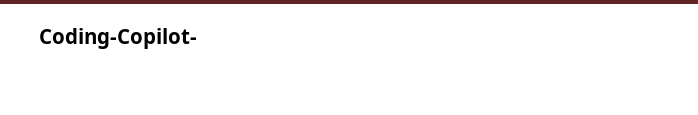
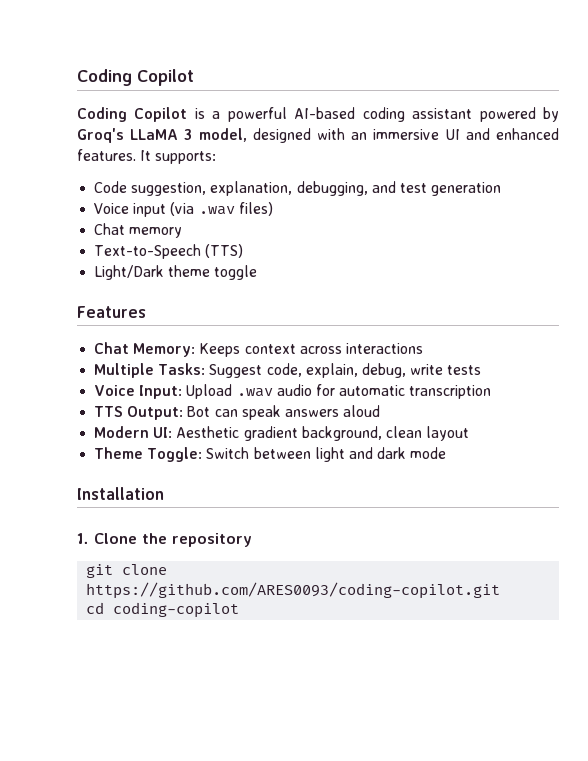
[39,28,197,49] Coding-Copilot- -> [77,69,194,86] [77,107,559,122] [77,128,559,143] [77,149,217,164] [94,181,502,196] [94,202,273,217] [94,223,183,238] [94,244,244,259] [94,265,258,280] [77,306,146,318] [94,342,423,357] [94,363,482,378] [94,384,492,399] [94,405,381,420] [94,426,470,441] [94,447,447,462] [77,487,164,500] [77,533,252,547] [86,564,168,578] [86,582,501,599] [86,602,240,618] Coding Copilot // Coding Copilot is a powerful AI-based coding assistant powered by Groq's LLaMA 3 model, designed with an immersive UI and enhanced features. It supports: // Code suggestion, explanation, debugging, and test generation // Voice input (via .wav files) // Chat memory // Text-to-Speech (TTS) // Light/Dark theme toggle // Features // Chat Memory: Keeps context across interactions // Multiple Tasks: Suggest code, explain, debug, write tests // Voice Input: Upload .wav audio for automatic transcription // TTS Output: Bot can speak answers aloud // Modern UI: Aesthetic gradient background, clean layout // Theme Toggle: Switch between light and dark mode // Installation // 1. Clone the repository // git clone https://github.com/ARES0093/coding-copilot.git // cd coding-copilot

